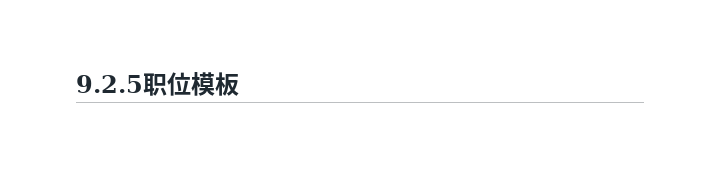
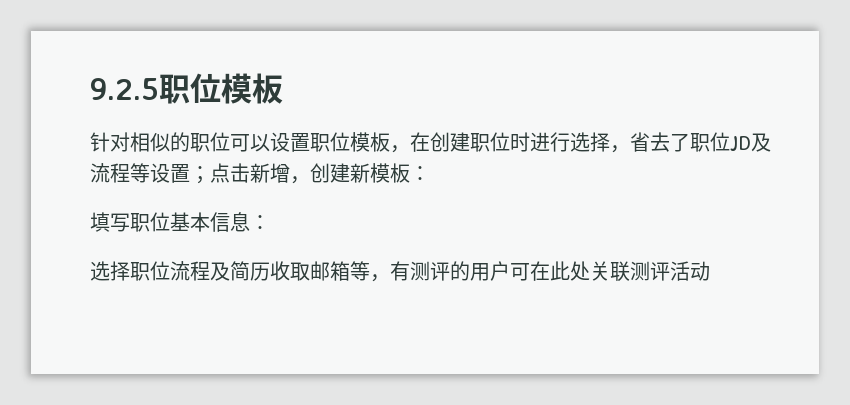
(239, 84) none -> [90,132,771,153] [90,163,430,184] [90,212,270,232] [90,261,710,282] // 针对相似的职位可以设置职位模板，在创建职位时进行选择，省去了职位JD及流程等设置；点击新增，创建新模板： // 填写职位基本信息： // 选择职位流程及简历收取邮箱等，有测评的用户可在此处关联测评活动

